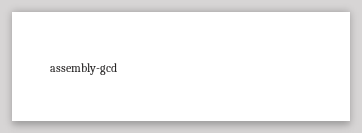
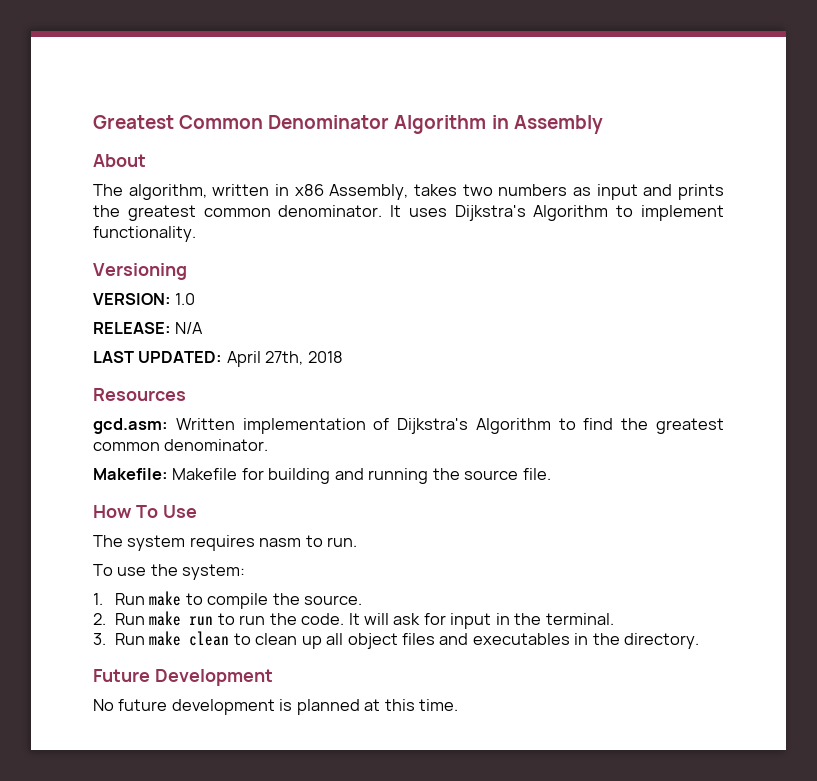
[50,63,117,75] assembly-gcd -> [93,115,603,134] [93,154,146,167] [93,184,724,200] [93,205,724,221] [93,226,196,242] [93,263,187,280] [93,293,196,305] [93,322,204,334] [93,351,343,367] [93,388,186,401] [93,418,724,434] [93,439,269,451] [93,468,551,484] [93,505,197,518] [93,535,358,551] [93,564,246,580] [93,591,363,609] [93,611,614,629] [93,631,700,649] [93,669,273,686] [93,699,459,715] Greatest Common Denominator Algorithm in Assembly // About // The algorithm, written in x86 Assembly, takes two numbers as input and prints the greatest common denominator. It uses Dijkstra's Algorithm to implement functionality. // Versioning // VERSION: 1.0 // RELEASE: N/A // LAST UPDATED: April 27th, 2018 // Resources // gcd.asm: Written implementation of Dijkstra's Algorithm to find the greatest common denominator. // Makefile: Makefile for building and running the source file. // How To Use // The system requires nasm to run. // To use the system: // 1. Run make to compile the source. // 2. Run make run to run the code. It will ask for input in the terminal. // 3. Run make clean to clean up all object files and executables in the directory. // Future Development // No future development is planned at this time.

